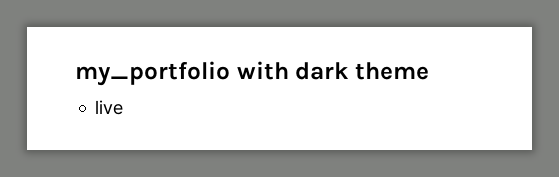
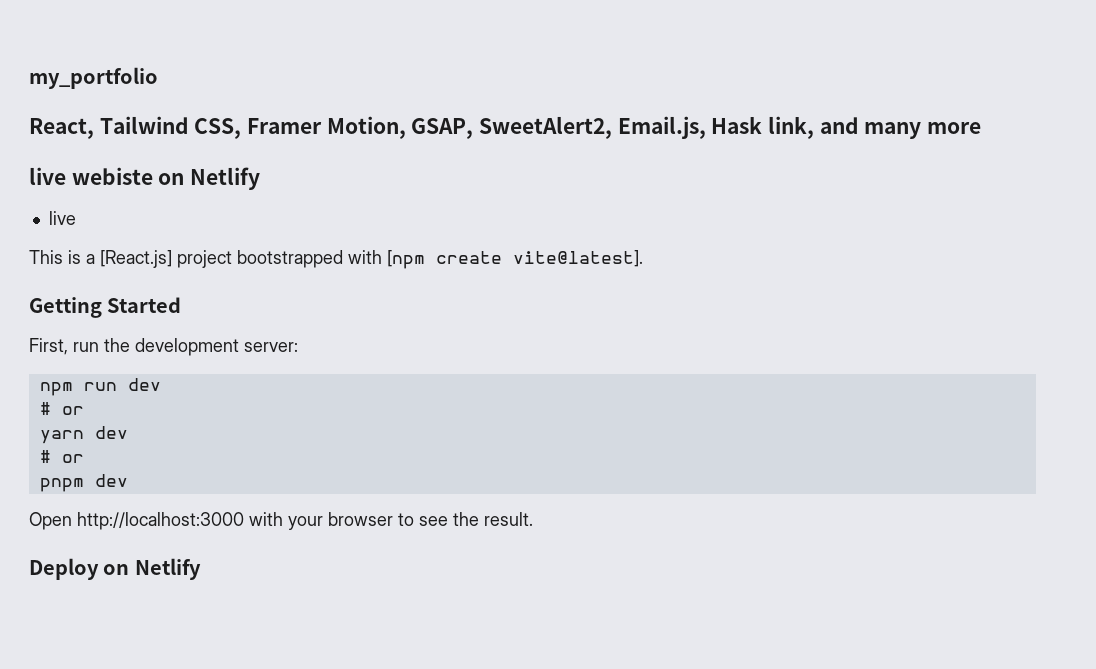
[236,61,429,80] [95,100,124,115] with dark theme // live -> [29,116,982,139] [29,167,261,190] [48,211,76,225] [29,250,643,269] [29,297,182,318] [29,338,298,356] [39,378,161,396] [39,402,84,415] [39,426,128,444] [39,450,84,463] [39,474,128,492] [29,512,533,530] [29,558,201,580] // React, Tailwind CSS, Framer Motion, GSAP, SweetAlert2, Email.js, Hask link, and many more // live webiste on Netlify // live // This is a [React.js] project bootstrapped with [npm create vite@latest]. // Getting Started // First, run the development server: // npm run dev // # or // yarn dev // # or // pnpm dev // Open http://localhost:3000 with your browser to see the result. // Deploy on Netlify

